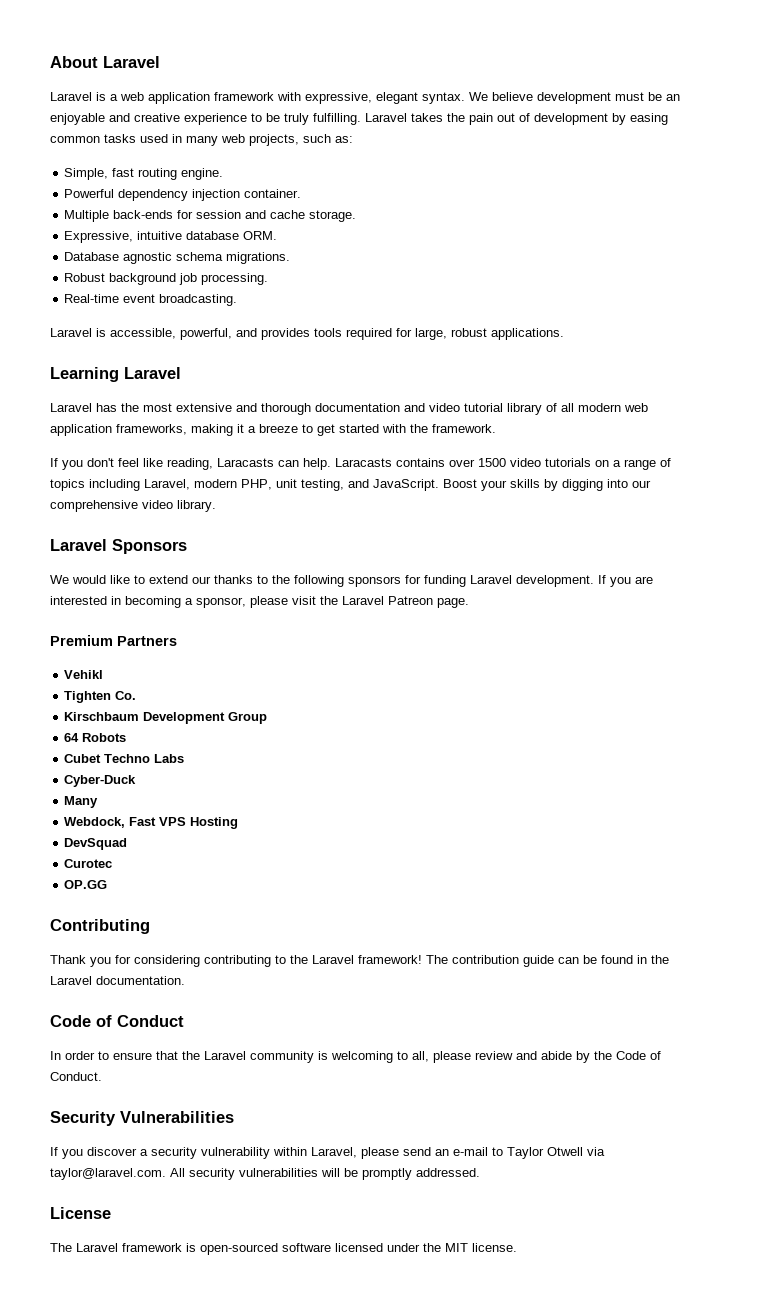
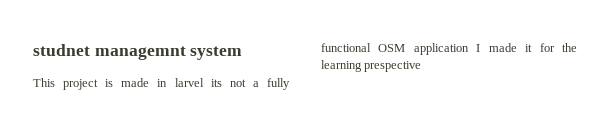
[50,56,160,68] [50,92,680,104] [50,113,668,125] [50,134,353,146] [64,168,224,180] [64,189,302,201] [64,210,357,222] [64,231,278,243] [64,252,291,264] [64,273,269,285] [64,294,238,306] [50,328,564,340] [50,367,181,382] [50,403,648,415] [50,424,496,436] [50,458,671,470] [50,479,651,491] [50,500,216,512] [50,539,187,554] [50,575,653,587] [50,596,469,608] [50,635,177,646] [64,670,104,679] [64,691,137,703] [64,712,268,724] [64,733,127,742] [64,754,185,763] [64,775,137,787] [64,796,99,808] [64,817,239,829] [64,838,128,850] [64,859,113,868] [64,880,108,889] [50,919,150,934] [50,955,669,967] [50,976,185,985] [50,1015,184,1027] [50,1051,661,1063] [50,1072,102,1081] [50,1111,234,1126] [50,1147,605,1159] [50,1168,480,1180] [50,1207,111,1219] [50,1243,517,1255] About Laravel // Laravel is a web application framework with expressive, elegant syntax. We believe development must be an enjoyable and creative experience to be truly fulfilling. Laravel takes the pain out of development by easing common tasks used in many web projects, such as: // Simple, fast routing engine. // Powerful dependency injection container. // Multiple back-ends for session and cache storage. // Expressive, intuitive database ORM. // Database agnostic schema migrations. // Robust background job processing. // Real-time event broadcasting. // Laravel is accessible, powerful, and provides tools required for large, robust applications. // Learning Laravel // Laravel has the most extensive and thorough documentation and video tutorial library of all modern web application frameworks, making it a breeze to get started with the framework. // If you don't feel like reading, Laracasts can help. Laracasts contains over 1500 video tutorials on a range of topics including Laravel, modern PHP, unit testing, and JavaScript. Boost your skills by digging into our comprehensive video library. // Laravel Sponsors // We would like to extend our thanks to the following sponsors for funding Laravel development. If you are interested in becoming a sponsor, please visit the Laravel Patreon page. // Premium Partners // Vehikl // Tighten Co. // Kirschbaum Development Group // 64 Robots // Cubet Techno Labs // Cyber-Duck // Many // Webdock, Fast VPS Hosting // DevSquad // Curotec // OP.GG // Contributing // Thank you for considering contributing to the Laravel framework! The contribution guide can be found in the Laravel documentation. // Code of Conduct // In order to ensure that the Laravel community is welcoming to all, please review and abide by the Code of Conduct. // Security Vulnerabilities // If you discover a security vulnerability within Laravel, please send an e-mail to Taylor Otwell via taylor@laravel.com. All security vulnerabilities will be promptly addressed. // License // The Laravel framework is open-sourced software licensed under the MIT license. -> [33,44,243,60] [33,78,290,90] [321,43,577,55] [321,60,422,72] studnet managemnt system // This project is made in larvel its not a fully functional OSM application I made it for the learning prespective

